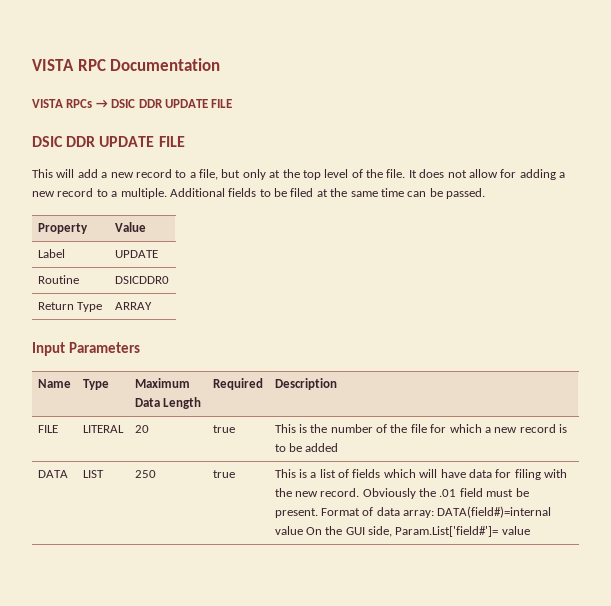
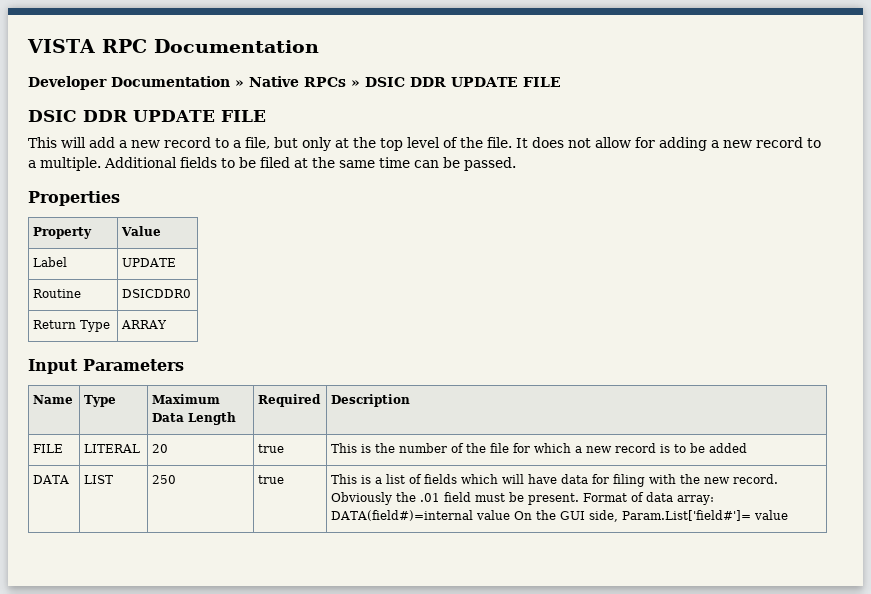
[32,99,108,108] VISTA RPCs → -> [28,76,360,90] Developer Documentation » Native RPCs »
(485, 193) none -> [28,191,120,206] // Properties

